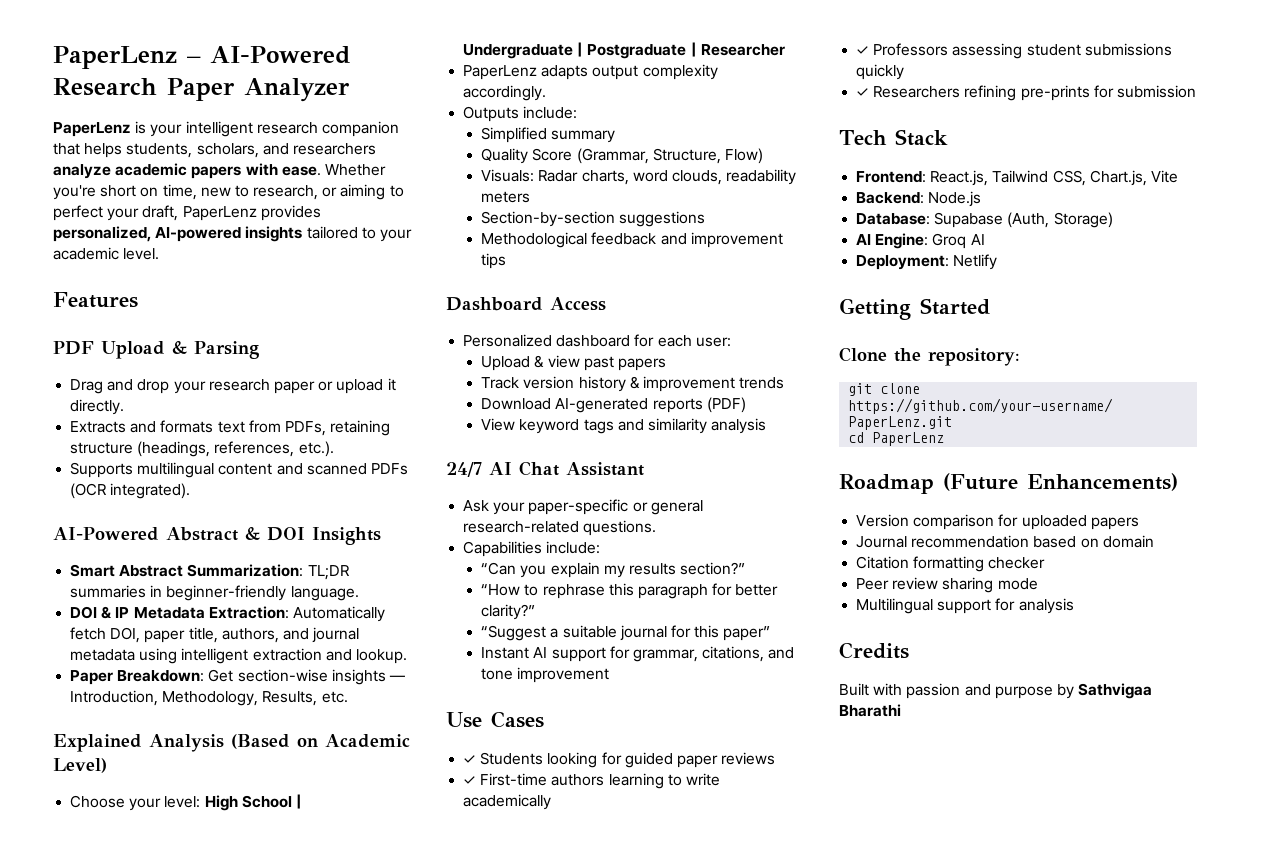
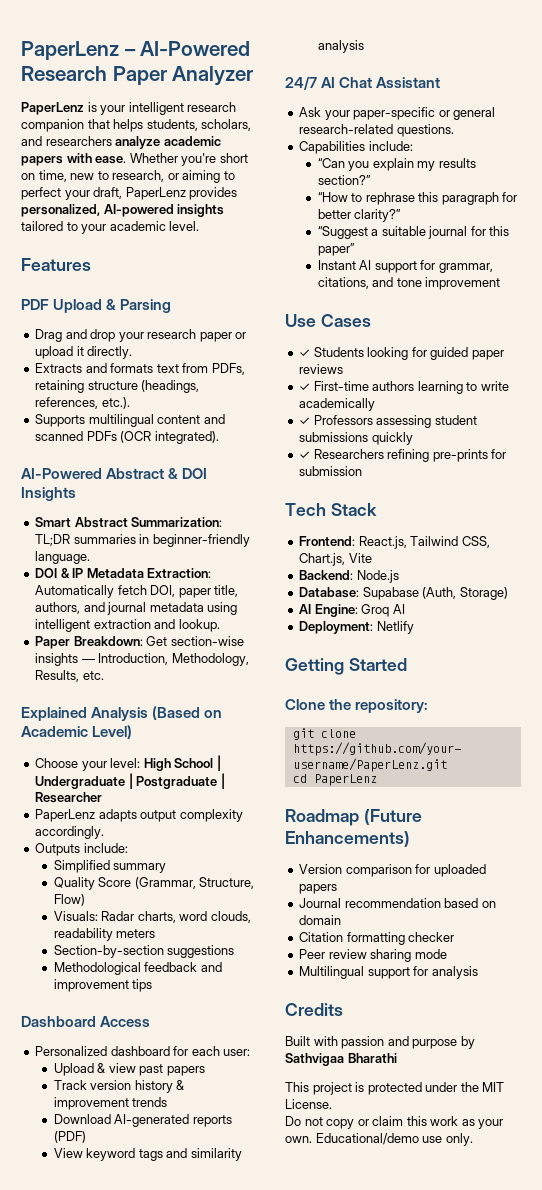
(901, 710) none -> [285,1082,505,1095] [285,1099,332,1109] [285,1116,504,1129] [285,1133,473,1146] // This project is protected under the MIT License. // Do not copy or claim this work as your own. Educational/demo use only.

